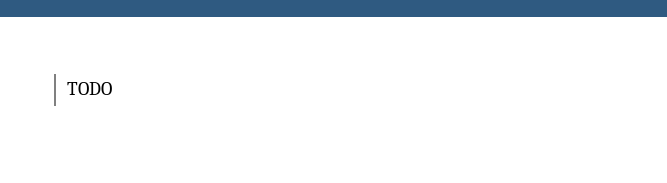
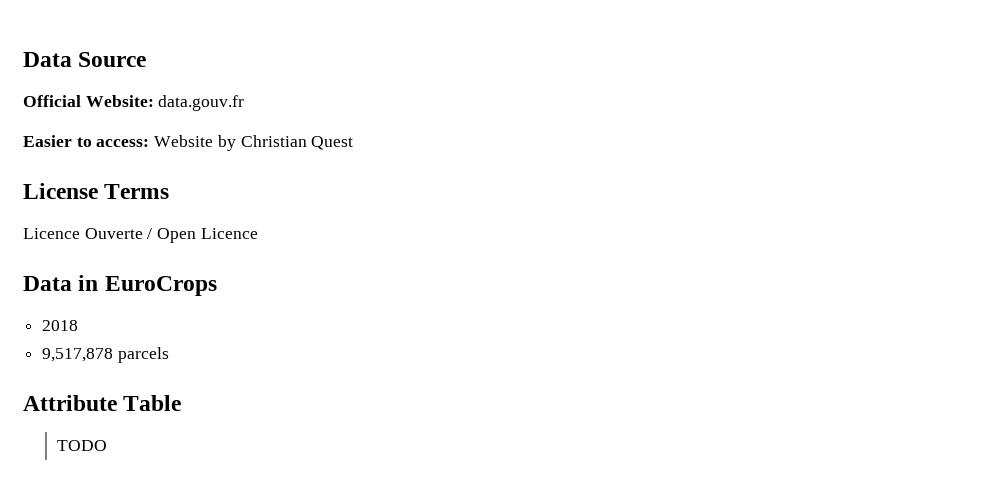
(66, 88) none -> [23,52,147,67] [23,95,245,111] [23,135,354,151] [23,183,170,199] [23,228,258,243] [23,275,217,296] [42,320,79,331] [42,347,169,363] [23,395,182,411] Data Source // Official Website: data.gouv.fr // Easier to access: Website by Christian Quest // License Terms // Licence Ouverte / Open Licence // Data in EuroCrops // 2018 // 9,517,878 parcels // Attribute Table //

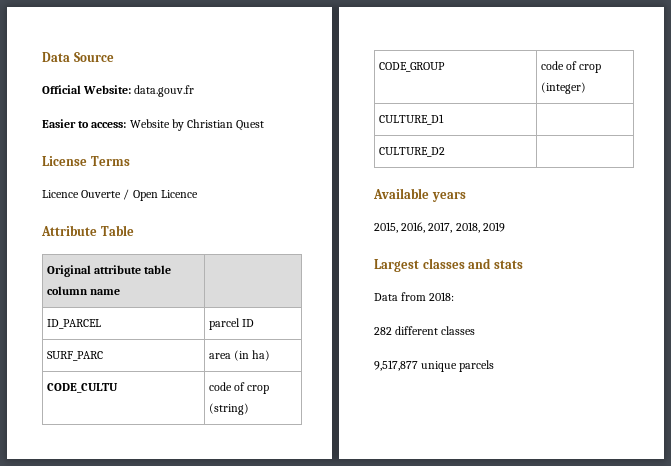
[23,275,217,296] [42,320,79,331] [42,347,169,363] [23,395,182,411] [56,440,107,451] Data in EuroCrops // 2018 // 9,517,878 parcels // Attribute Table // TODO -> [41,225,134,236] [46,265,172,277] [46,286,121,295] [46,319,101,329] [208,318,255,330] [46,351,103,361] [208,350,271,361] [46,383,118,393] [208,382,270,394] [208,403,249,415] [378,62,445,72] [540,61,602,73] [540,82,586,94] [378,114,444,125] [378,147,445,157] [373,188,466,202] [374,222,505,233] [374,258,523,272] [374,292,455,301] [374,326,476,335] [374,360,495,372] Attribute Table // Original attribute table column name | // ID_PARCEL | parcel ID // SURF_PARC | area (in ha) // CODE_CULTU | code of crop (string) // CODE_GROUP | code of crop (integer) // CULTURE_D1 | // CULTURE_D2 | // Available years // 2015, 2016, 2017, 2018, 2019 // Largest classes and stats // Data from 2018: // 282 different classes // 9,517,877 unique parcels

